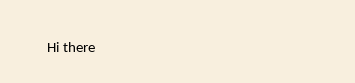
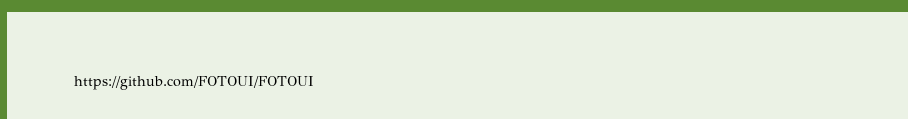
[47,42,95,52] Hi there -> [74,76,314,90] https://github.com/FOTOUI/FOTOUI

